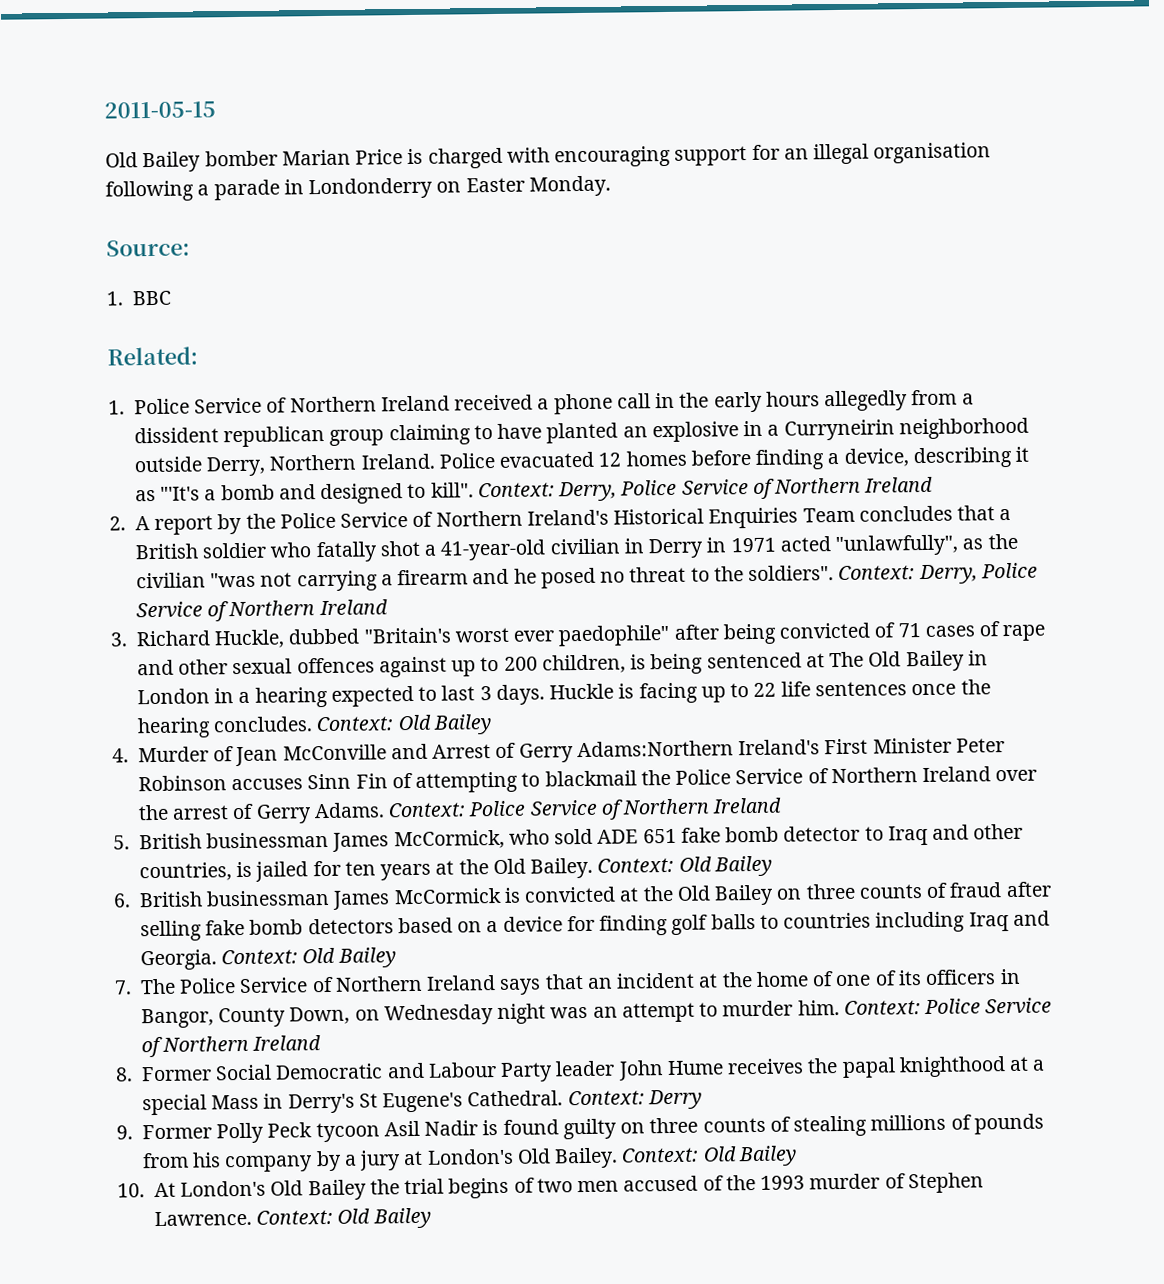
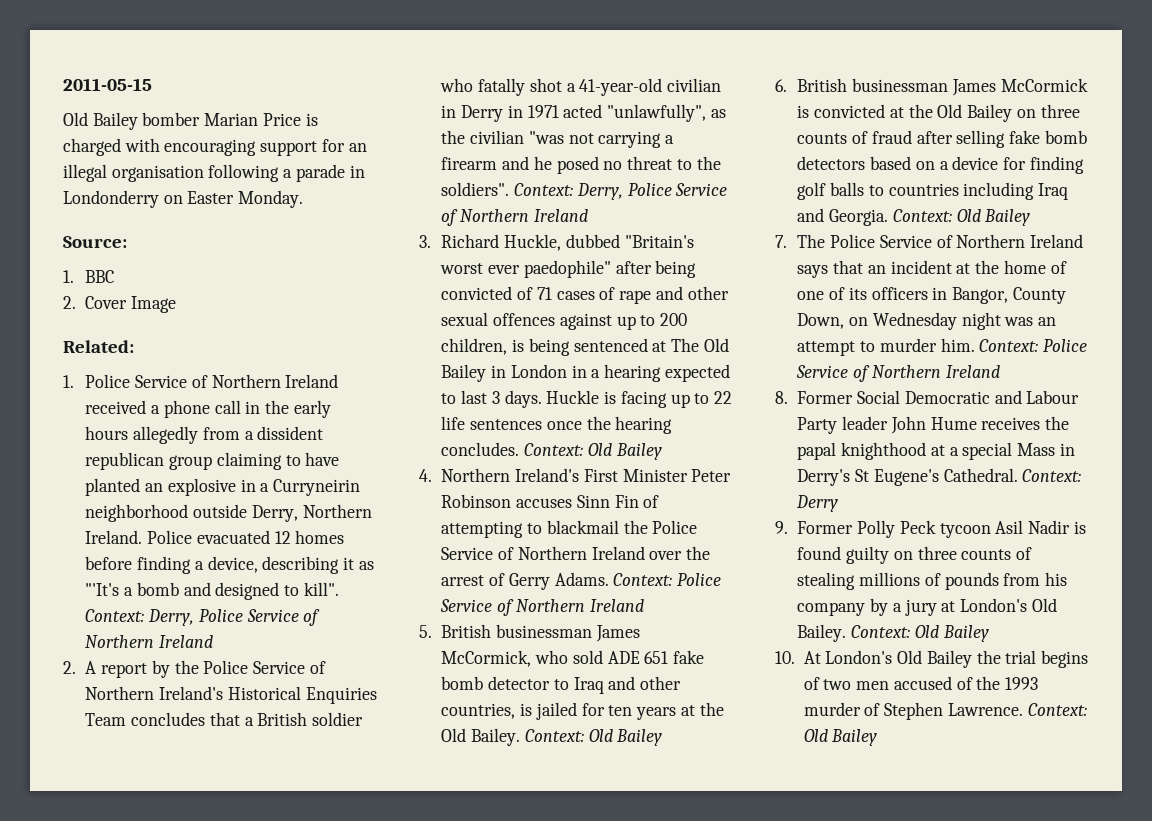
(172, 298) none -> [63,296,177,313] // 2. Cover Image
[137,740,734,767] Murder of Jean McConville and Arrest of Gerry Adams:Northern -> [441,468,511,482] Northern

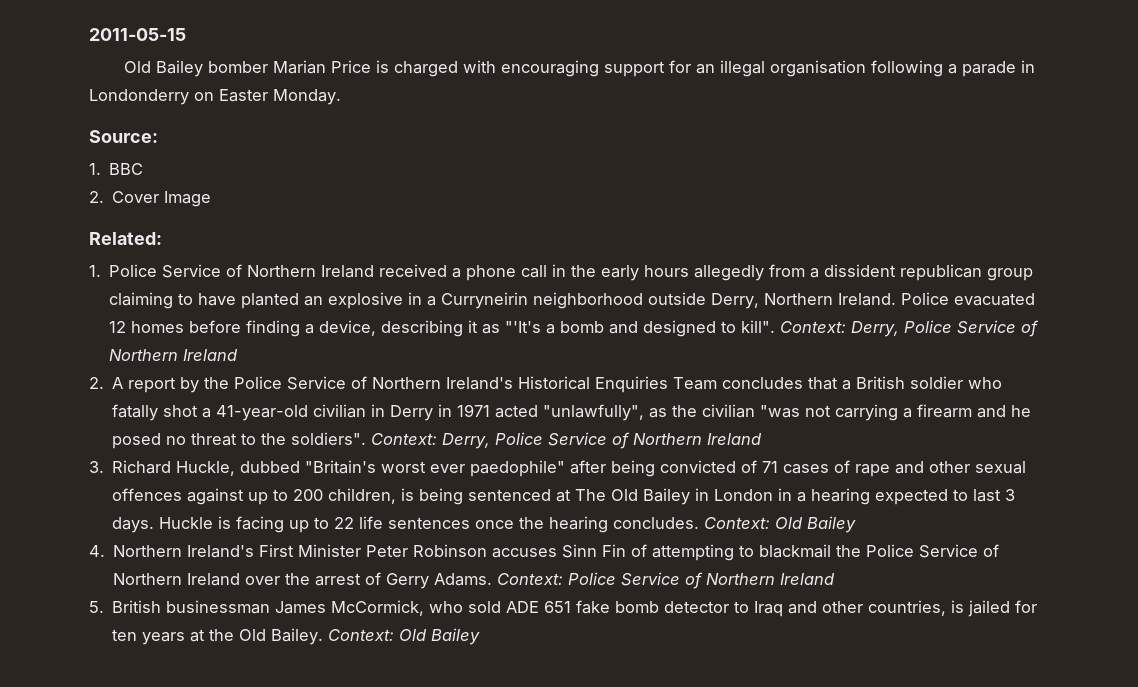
[775,78,1088,96] [797,104,1080,122] [797,130,1087,148] [797,156,1084,174] [797,182,1069,200] [797,208,1031,226] [775,234,1084,248] [797,260,1067,278] [797,287,1066,304] [797,312,1057,330] [797,338,1088,356] [796,365,1000,382] [775,390,1080,404] [797,416,1070,434] [797,442,1075,460] [797,468,1082,486] [796,495,839,512] [775,520,1086,538] [797,546,1033,564] [797,572,1068,590] [797,598,1057,616] [797,624,989,642] [775,650,1089,668] [803,676,1039,690] [803,702,1087,720] [803,729,878,746] // 6. British businessman James McCormick is convicted at the Old Bailey on three counts of fraud after selling fake bomb detectors based on a device for finding golf balls to countries including Iraq and Georgia. Context: Old Bailey // 7. The Police Service of Northern Ireland says that an incident at the home of one of its officers in Bangor, County Down, on Wednesday night was an attempt to murder him. Context: Police Service of Northern Ireland // 8. Former Social Democratic and Labour Party leader John Hume receives the papal knighthood at a special Mass in Derry's St Eugene's Cathedral. Context: Derry // 9. Former Polly Peck tycoon Asil Nadir is found guilty on three counts of stealing millions of pounds from his company by a jury at London's Old Bailey. Context: Old Bailey // 10. At London's Old Bailey the trial begins of two men accused of the 1993 murder of Stephen Lawrence. Context: Old Bailey -> (481, 636) none

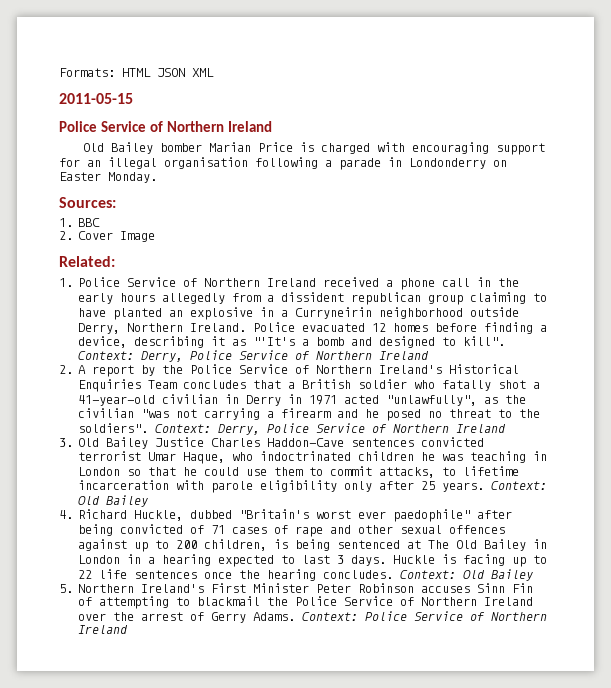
[89,28,186,41] 2011-05-15 -> [59,68,214,77] [59,93,133,104] [59,121,273,132] Formats: HTML JSON XML // 2011-05-15 // Police Service of Northern Ireland
[89,130,158,143] Source: -> [59,197,116,208] Sources:
(104, 467) none -> [78,437,485,449] [78,451,548,464] [78,466,520,478] [78,480,548,493] [78,495,149,507] [59,510,73,519] Old Bailey Justice Charles Haddon-Cave sentences convicted terrorist Umar Haque, who indoctrinated children he was teaching in London so that he could use them to commit attacks, to lifetime incarceration with parole eligibility only after 25 years. Context: Old Bailey // 4.
[89,545,105,557] 4. -> [59,584,73,593] 5.
[89,600,1038,617] [112,628,481,645] // 5. British businessman James McCormick, who sold ADE 651 fake bomb detector to Iraq and other countries, is jailed for ten years at the Old Bailey. Context: Old Bailey -> (129, 629) none

